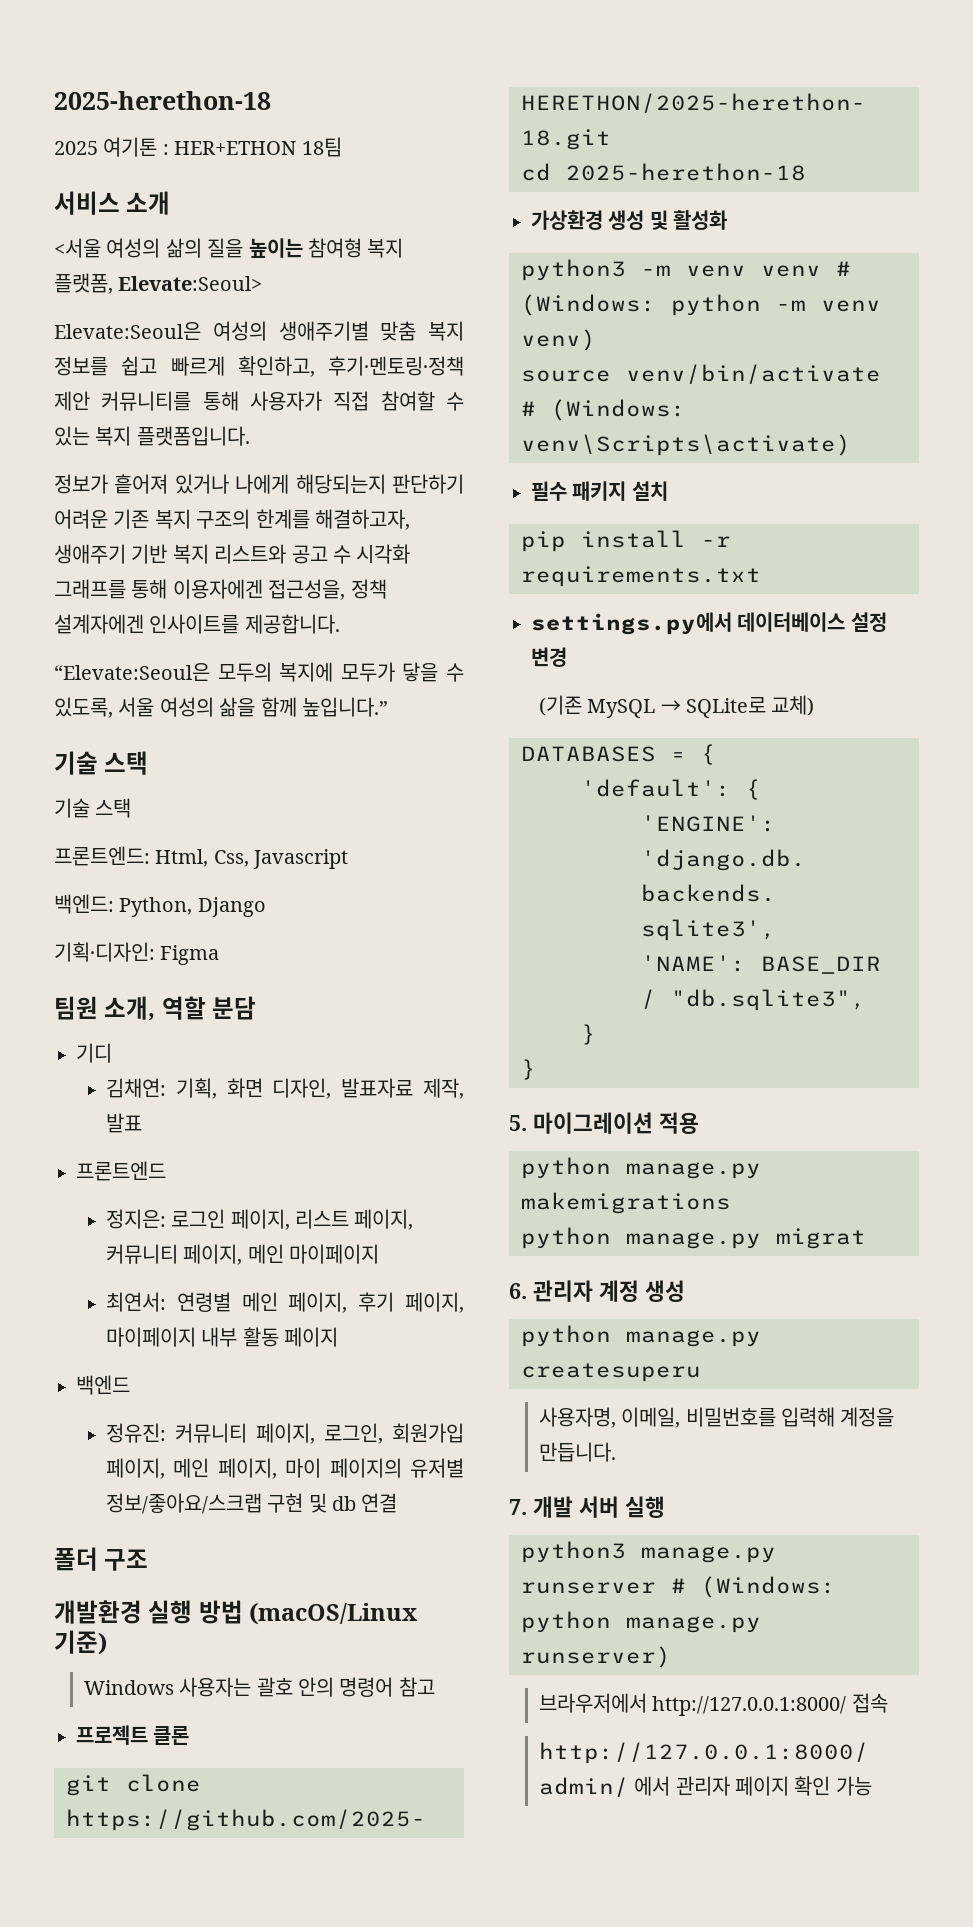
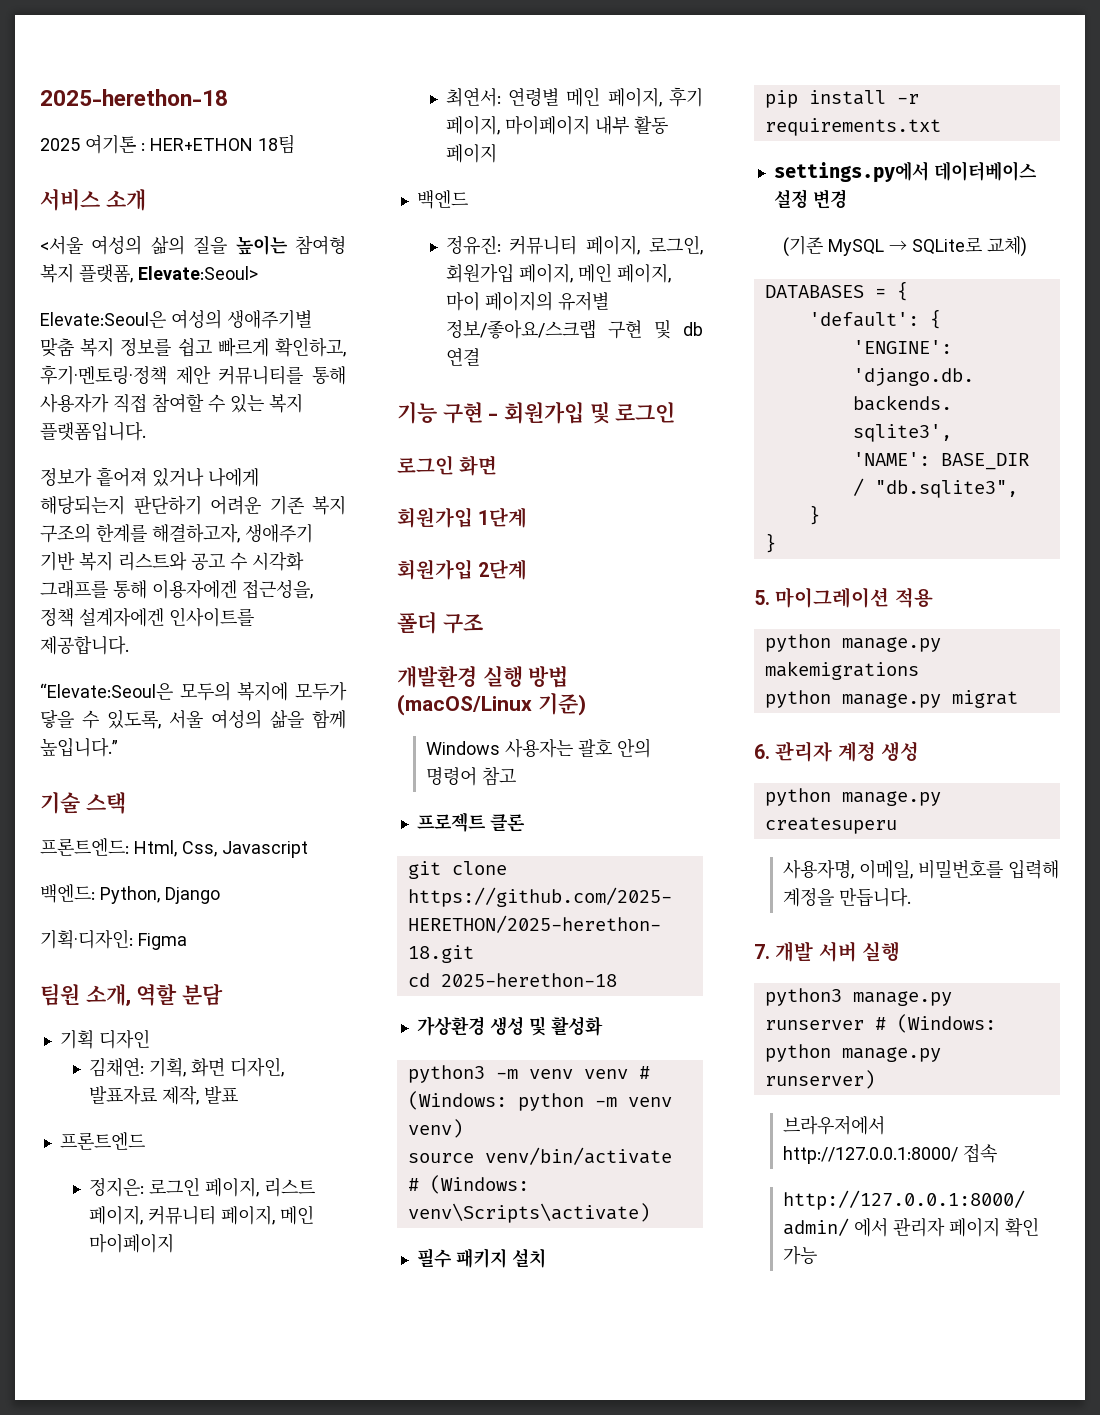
[54,798,132,818] // 기술 스택 -> (126, 803) none
[76,1043,112,1063] 기디 -> [59,1029,150,1049] 기획 디자인
(398, 1503) none -> [397,401,676,424] [397,455,498,476] [397,507,528,528] [397,559,528,580] // 기능 구현 - 회원가입 및 로그인 // 로그인 화면 // 회원가입 1단계 // 회원가입 2단계

